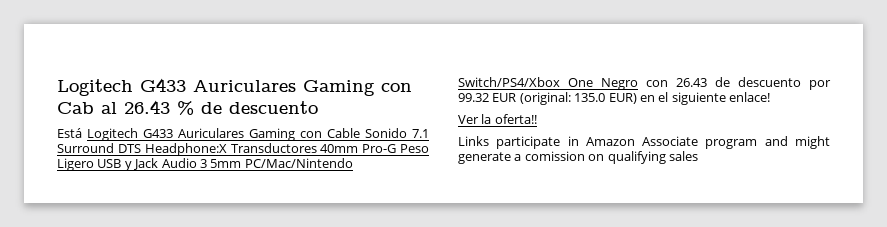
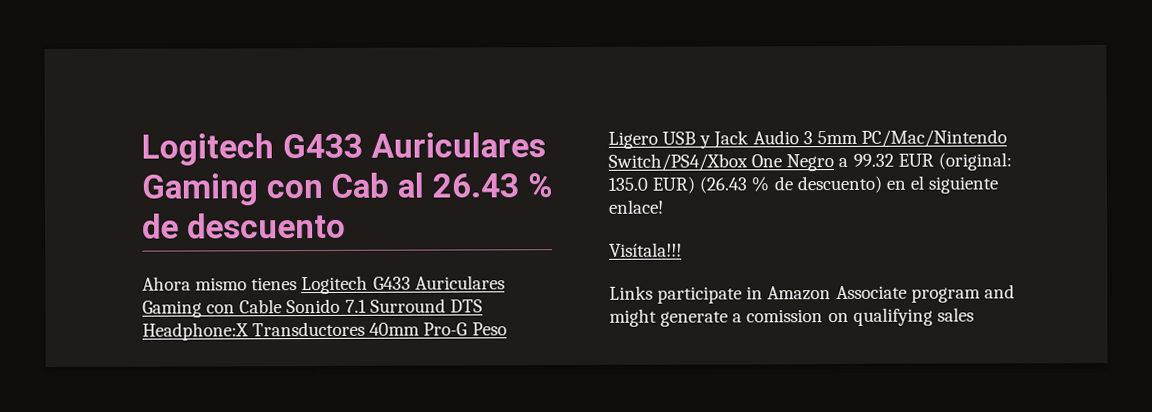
[57,128,82,138] Está -> [142,276,298,291] Ahora mismo tienes
[646,77,831,90] con 26.43 de descuento por -> [838,157,849,167] a
(637, 98) none -> [699,175,882,194] (26.43 % de descuento)
[458,114,537,124] Ver la oferta!! -> [609,242,682,257] Visítala!!!

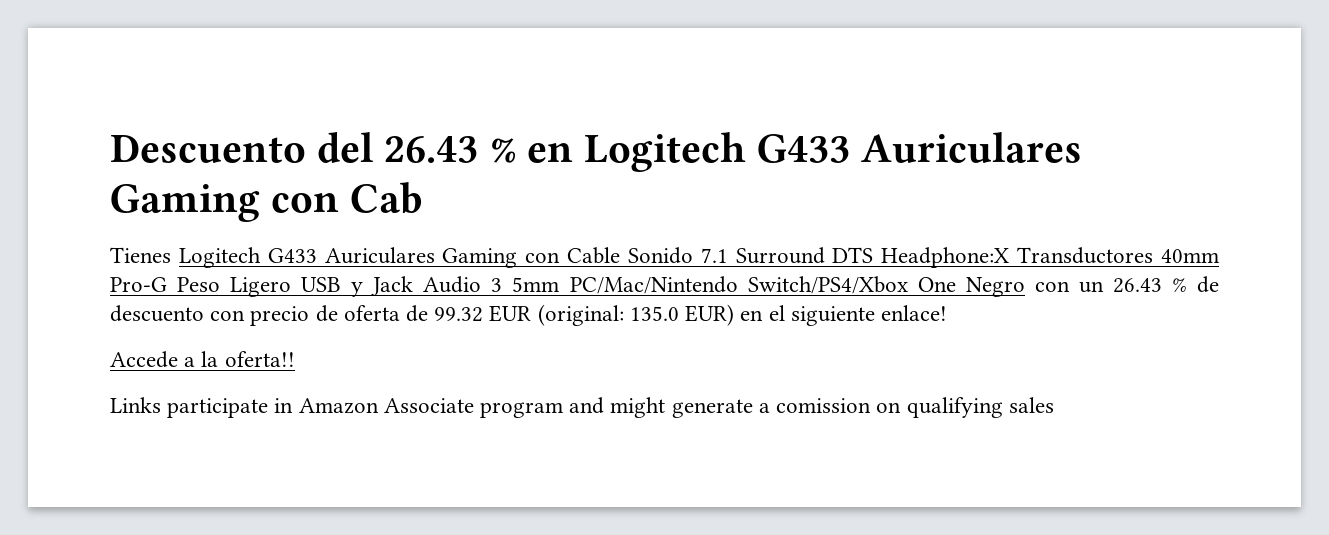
(141, 149) none -> [110,132,573,163] Descuento del 26.43 % en
[396,172,552,198] [142,212,346,239] [142,276,298,291] al 26.43 % de descuento // Ahora mismo tienes -> [110,247,171,263] // Tienes
[838,157,849,167] a -> [1034,276,1219,293] [110,305,429,326] con un 26.43 % de descuento con precio de oferta de
[699,175,882,194] (26.43 % de descuento) -> (735, 315) none
[609,242,682,257] Visítala!!! -> [110,351,295,368] Accede a la oferta!!

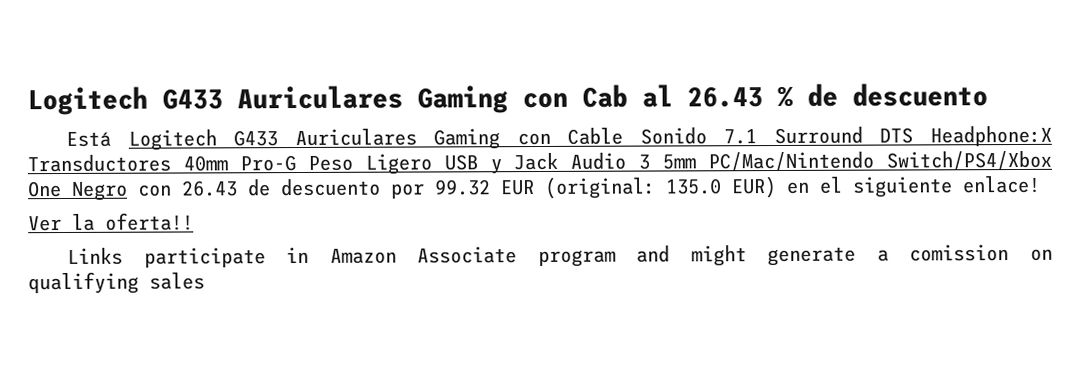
[110,132,573,163] Descuento del 26.43 % en -> (27, 101) none
[110,247,171,263] // Tienes -> [642,83,988,108] [66,131,112,147] al 26.43 % de descuento // Está
[1078,276,1219,293] [110,305,429,326] un 26.43 % de descuento con precio de oferta de -> [181,178,425,199] 26.43 de descuento por
[110,351,196,368] Accede a -> [28,216,62,232] Ver

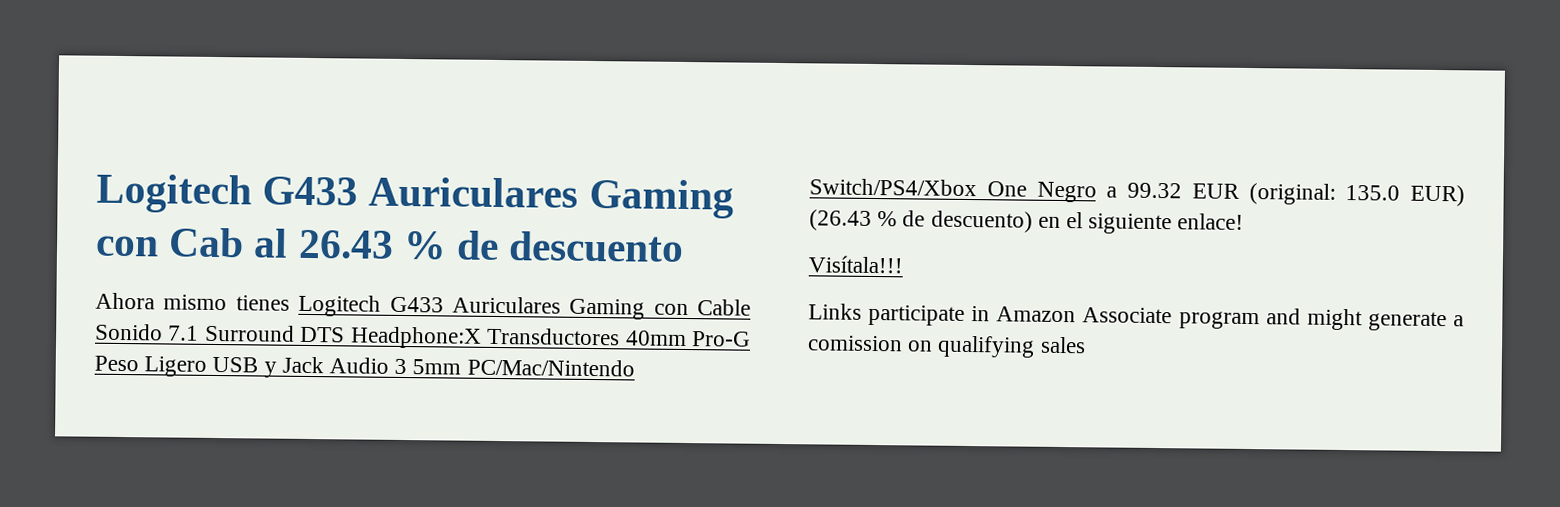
[66,131,112,147] Está -> [95,292,290,311] Ahora mismo tienes
[137,178,425,199] con 26.43 de descuento por -> [1106,186,1118,198] a
(777, 187) none -> [809,209,1033,233] (26.43 % de descuento)
[28,212,194,232] Ver la oferta!! -> [808,255,903,274] Visítala!!!

